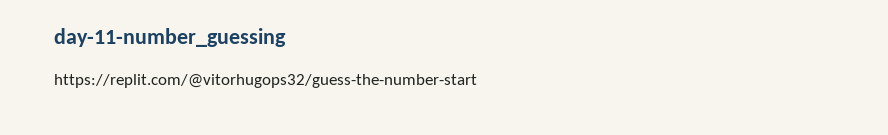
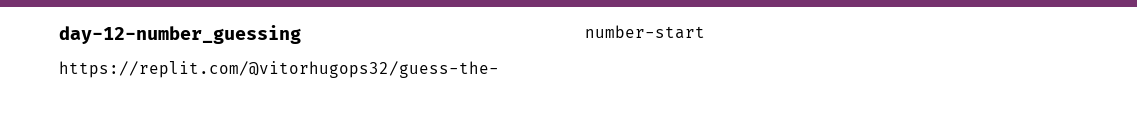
[54,28,286,47] day-11-number_guessing -> [59,25,301,44] day-12-number_guessing

